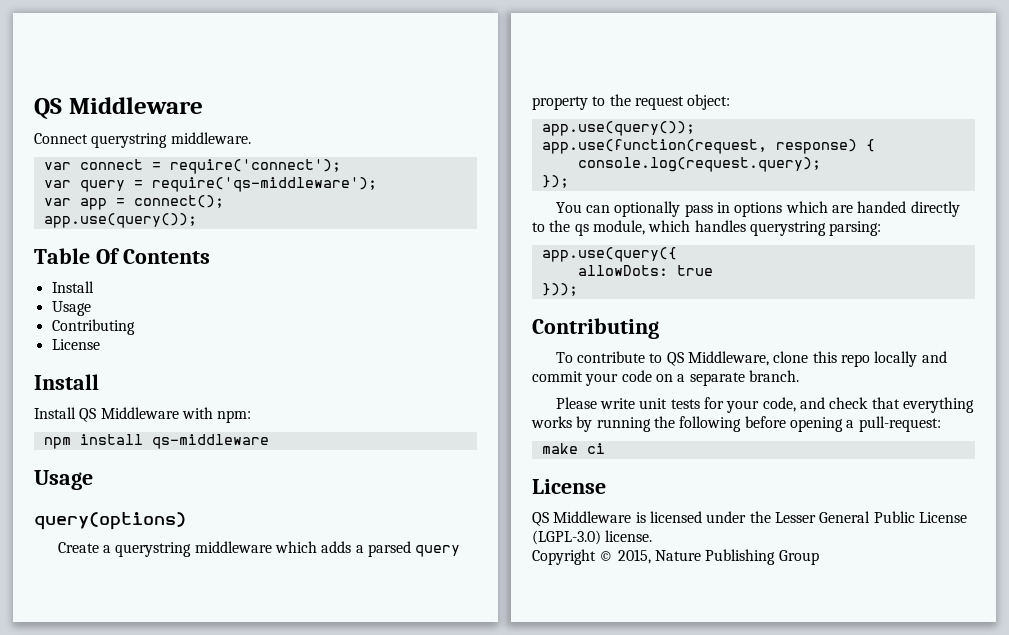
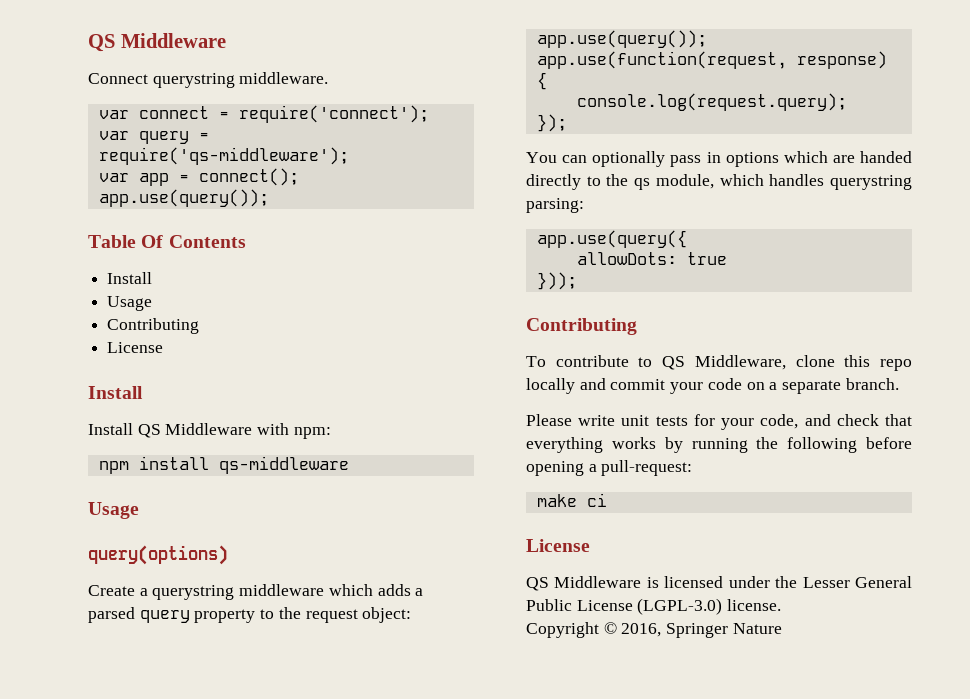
[617,549,819,565] 2015, Nature Publishing Group -> [621,623,782,638] 2016, Springer Nature

